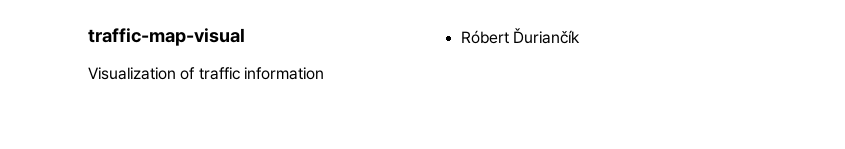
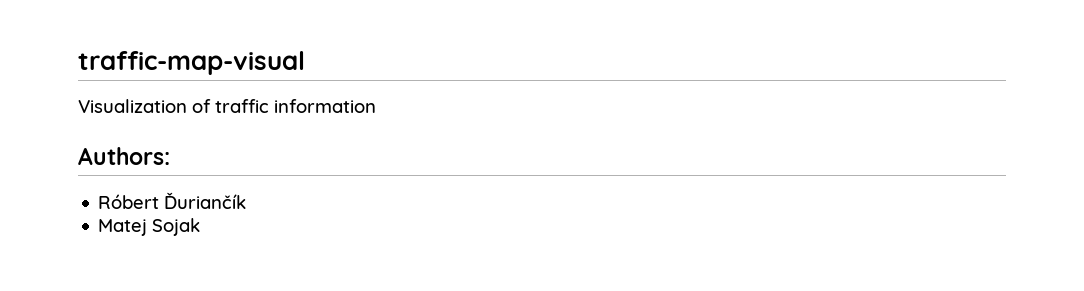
(324, 73) none -> [78,147,170,165] // Authors:
(580, 36) none -> [98,218,201,236] // Matej Sojak

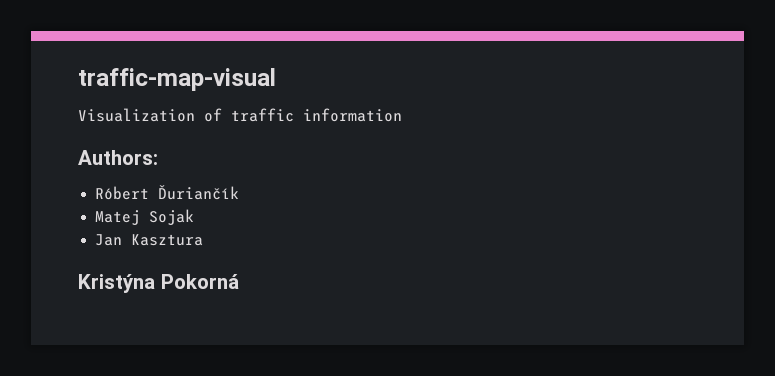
(201, 227) none -> [95,234,204,246] [78,274,239,293] // Jan Kasztura // Kristýna Pokorná

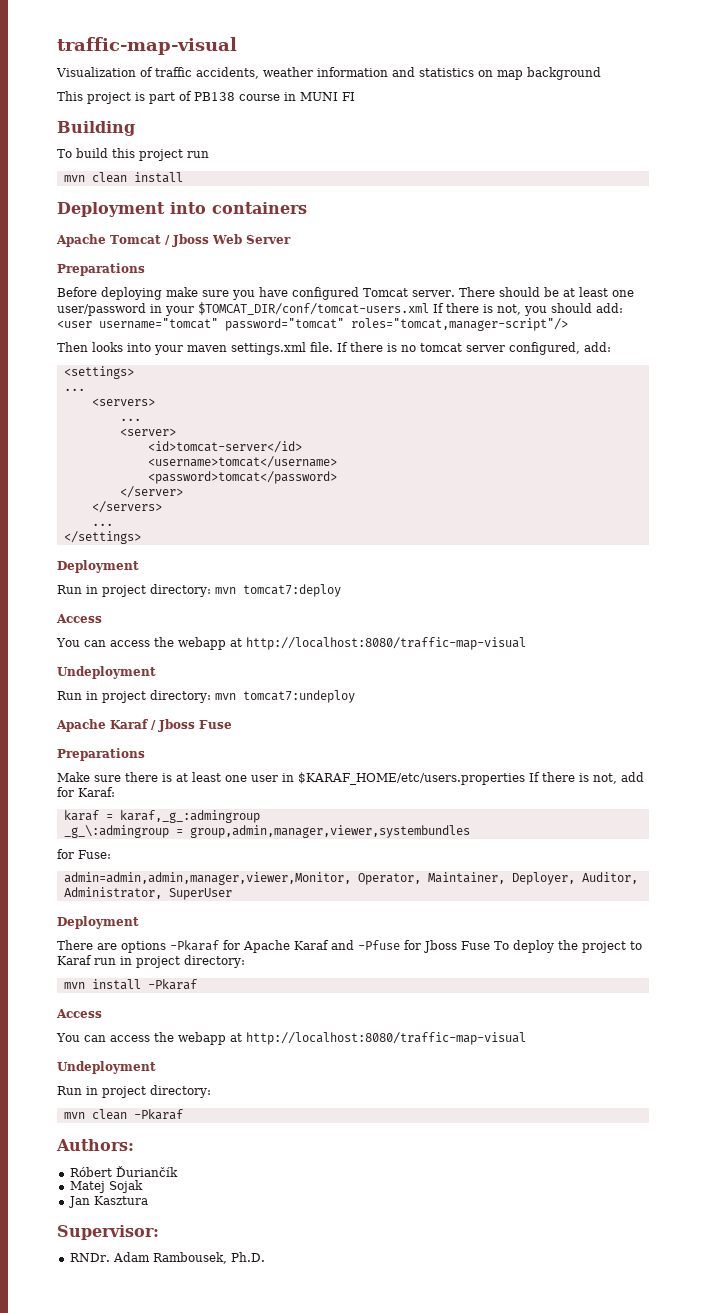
(294, 115) none -> [196,67,313,79] accidents, weather
(402, 115) none -> [392,67,601,80] [57,91,355,104] [57,121,135,136] [57,148,209,161] [63,172,183,183] [57,202,307,217] [56,234,291,247] [57,263,145,276] [57,287,634,300] [57,302,623,316] [57,318,568,331] [57,342,611,355] [63,366,134,379] [63,388,85,391] [91,398,155,406] [119,418,141,421] [119,428,176,436] [147,441,302,453] [147,456,337,468] [147,471,337,484] [119,486,183,498] [91,501,162,513] [91,523,113,526] [63,531,141,544] [57,560,139,573] [57,584,341,597] [56,614,102,623] [56,637,526,650] [57,666,156,679] [57,690,355,703] [56,719,232,732] [57,748,145,761] [57,772,644,785] [57,787,115,797] [63,810,260,823] [63,825,470,838] [57,849,111,859] [63,872,638,885] [63,887,232,900] [57,916,139,929] [57,940,642,953] [57,955,245,968] [63,979,197,990] [56,1009,102,1018] [56,1032,526,1045] [57,1061,156,1074] [57,1085,211,1098] [63,1109,183,1120] and statistics on map background // This project is part of PB138 course in MUNI FI // Building // To build this project run // mvn clean install // Deployment into containers // Apache Tomcat / Jboss Web Server // Preparations // Before deploying make sure you have configured Tomcat server. There should be at least one user/password in your $TOMCAT_DIR/conf/tomcat-users.xml If there is not, you should add: <user username="tomcat" password="tomcat" roles="tomcat,manager-script"/> // Then looks into your maven settings.xml file. If there is no tomcat server configured, add: // <settings> // ... // <servers> // ... // <server> // <id>tomcat-server</id> // <username>tomcat</username> // <password>tomcat</password> // </server> // </servers> // ... // </settings> // Deployment // Run in project directory: mvn tomcat7:deploy // Access // You can access the webapp at http://localhost:8080/traffic-map-visual // Undeployment // Run in project directory: mvn tomcat7:undeploy // Apache Karaf / Jboss Fuse // Preparations // Make sure there is at least one user in $KARAF_HOME/etc/users.properties If there is not, add for Karaf: // karaf = karaf,_g_:admingroup // _g_\:admingroup = group,admin,manager,viewer,systembundles // for Fuse: // admin=admin,admin,manager,viewer,Monitor, Operator, Maintainer, Deployer, Auditor, Administrator, SuperUser // Deployment // There are options -Pkaraf for Apache Karaf and -Pfuse for Jboss Fuse To deploy the project to Karaf run in project directory: // mvn install -Pkaraf // Access // You can access the webapp at http://localhost:8080/traffic-map-visual // Undeployment // Run in project directory: // mvn clean -Pkaraf
[78,274,239,293] Kristýna Pokorná -> [57,1225,159,1240] [69,1252,265,1264] Supervisor: // RNDr. Adam Rambousek, Ph.D.

